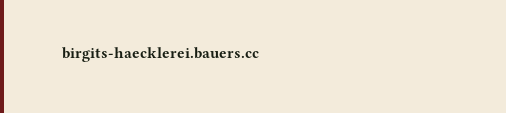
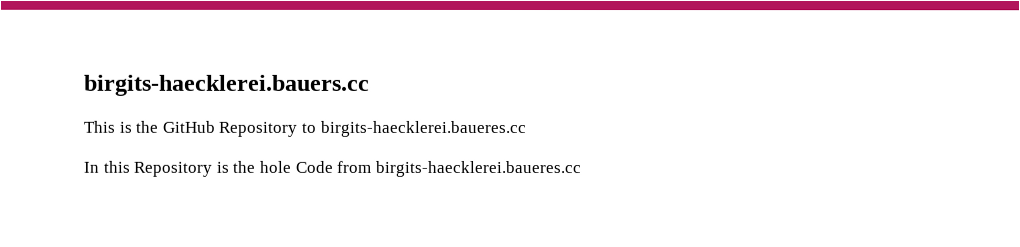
(259, 54) none -> [83,120,527,138] [83,160,581,178] // This is the GitHub Repository to birgits-haecklerei.baueres.cc // In this Repository is the hole Code from birgits-haecklerei.baueres.cc

